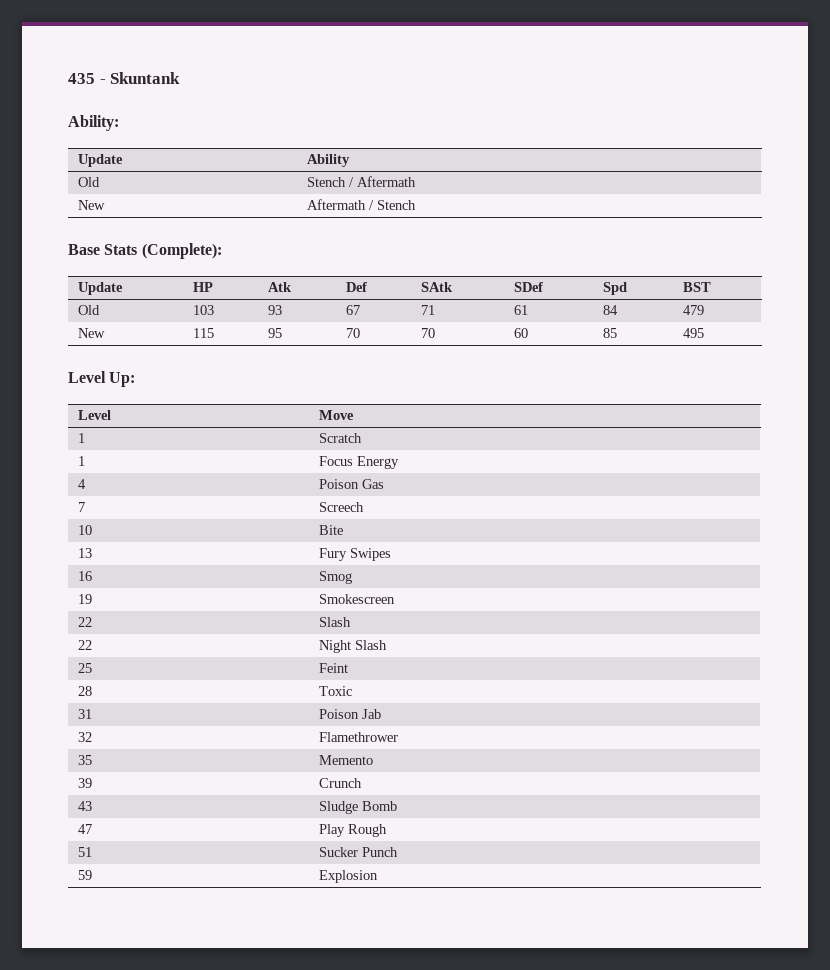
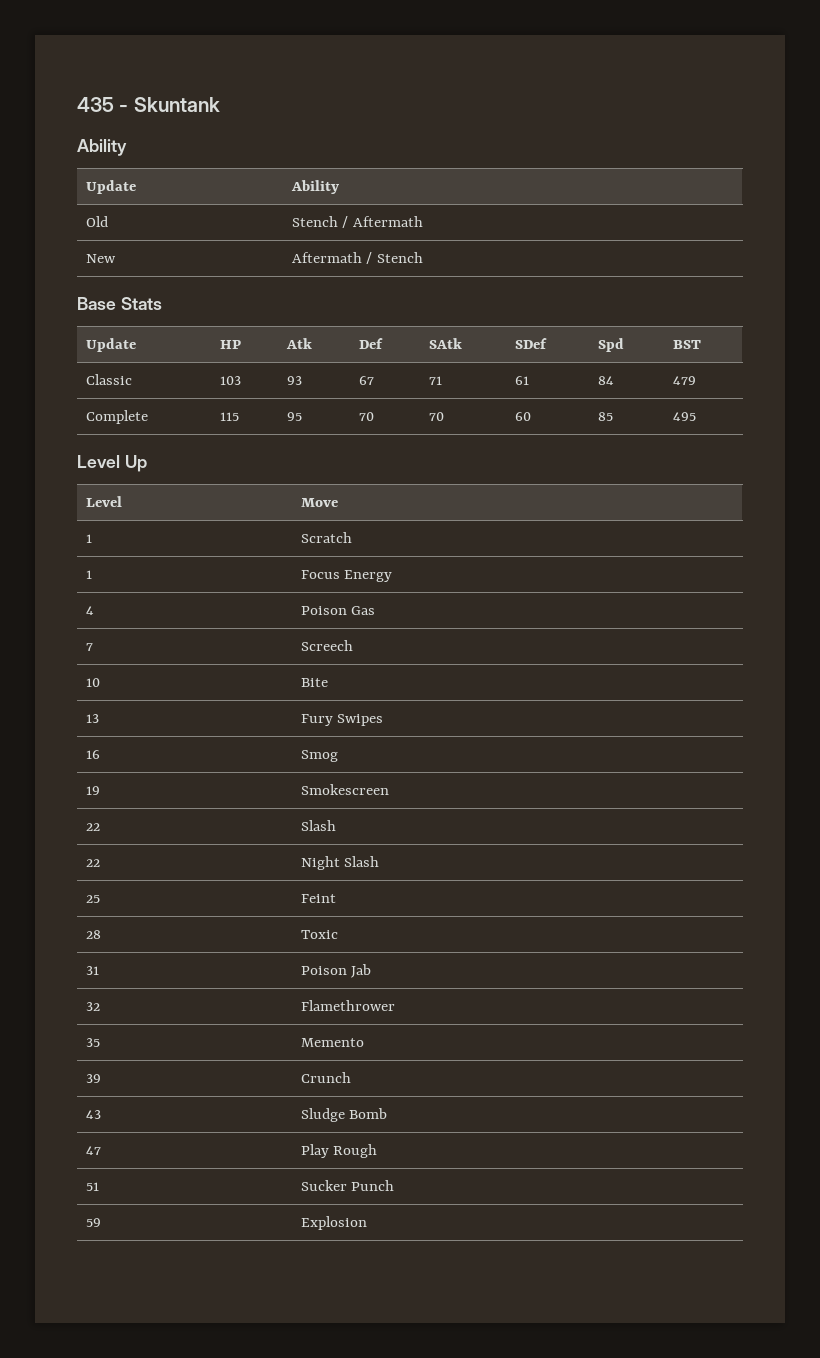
[68,115,119,131] Ability: -> [77,139,127,156] Ability
[141,243,222,259] (Complete): -> (162, 303) none
[78,305,101,315] Old -> [85,374,132,385] Classic
[78,328,106,338] New -> [85,410,148,424] Complete
[109,372,136,387] Up: -> [124,455,147,472] Up

